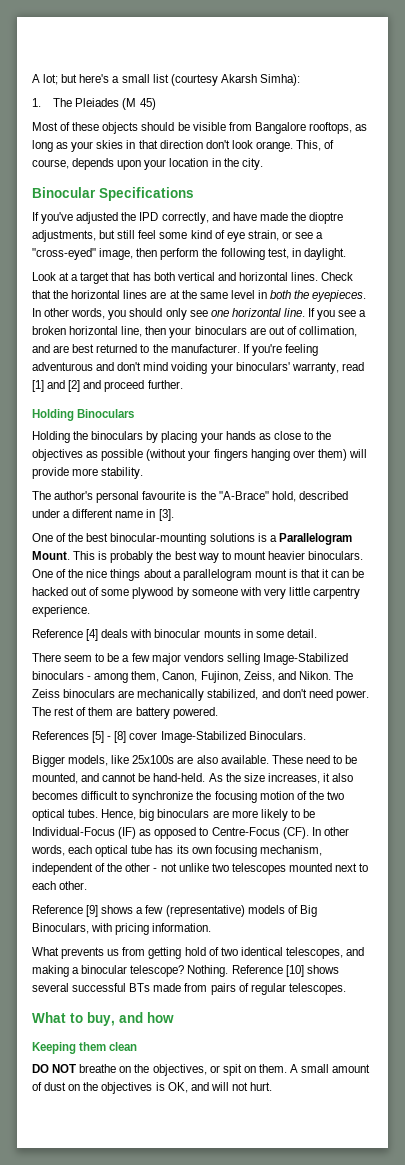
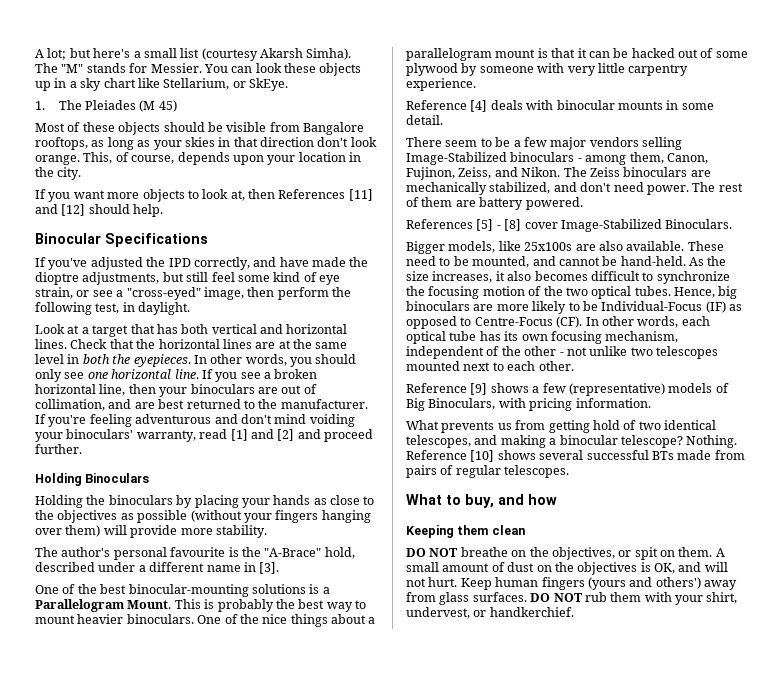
[259,74,300,86] Simha): -> [306,48,352,60] [35,63,362,76] [35,78,288,91] Simha). The "M" stands for Messier. You can look these objects up in a sky chart like Stellarium, or SkEye.
(263, 164) none -> [35,189,373,202] [35,204,164,217] // If you want more objects to look at, then References [11] and [12] should help.
(273, 1086) none -> [460,577,737,590] [406,592,738,605] [406,607,574,619] Keep human fingers (yours and others') away from glass surfaces. DO NOT rub them with your shirt, undervest, or handkerchief.

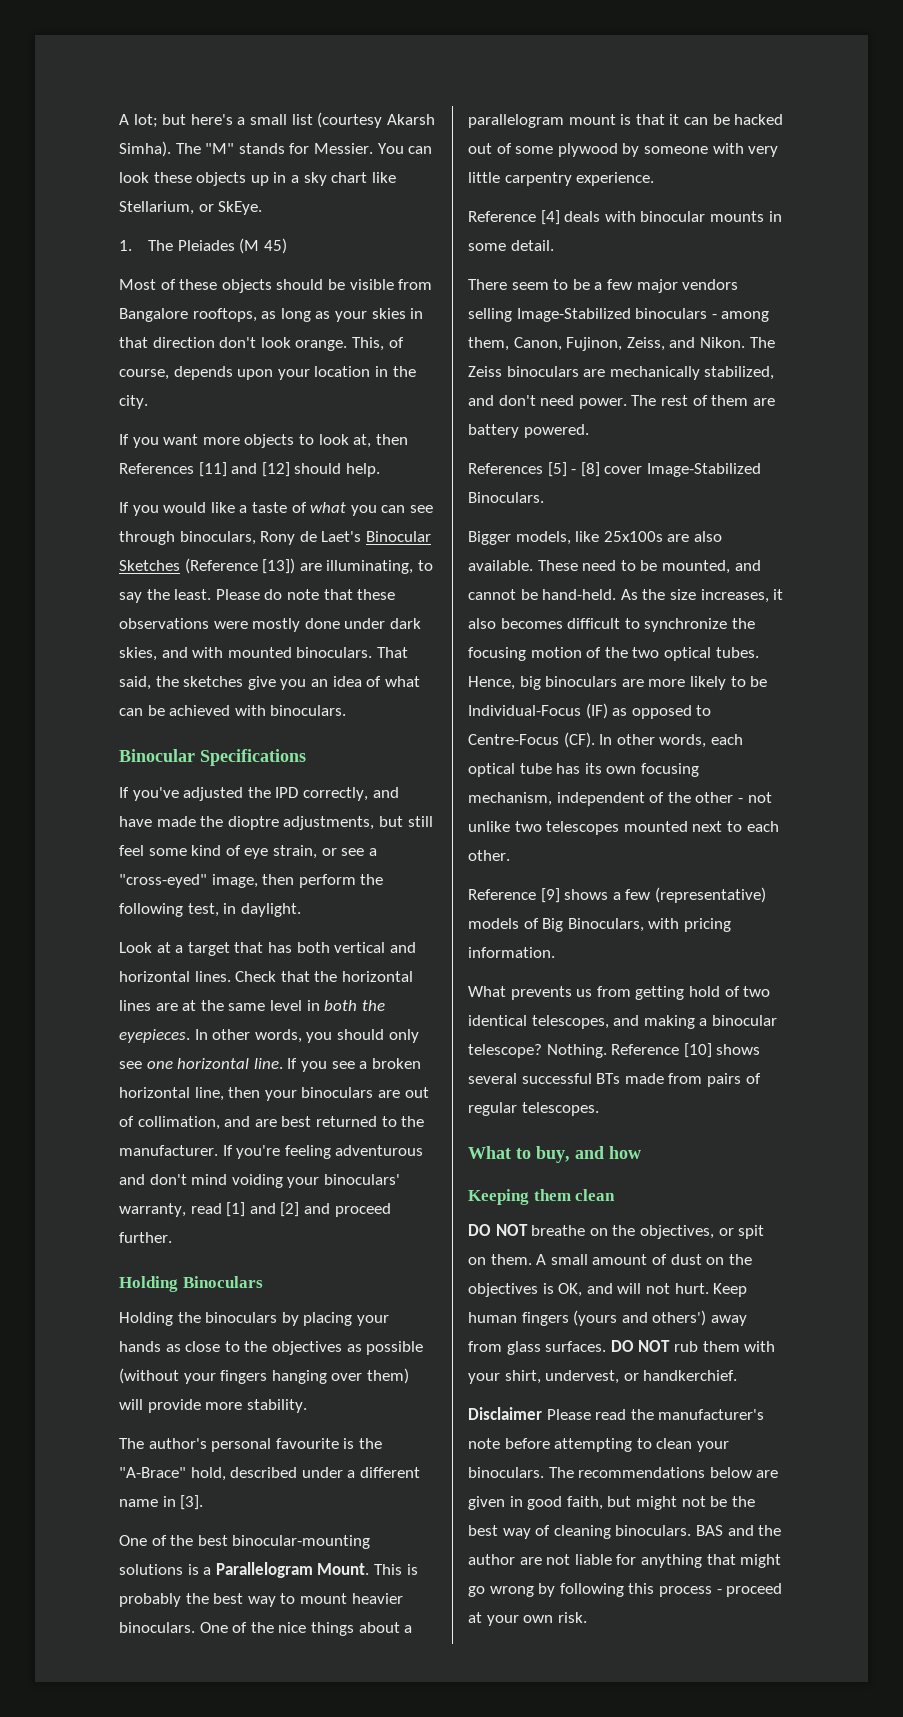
(164, 210) none -> [119,502,433,516] [119,531,431,545] [119,558,433,574] [119,589,396,603] [119,618,421,632] [119,647,408,661] [119,676,420,690] [119,705,347,716] // If you would like a taste of what you can see through binoculars, Rony de Laet's Binocular Sketches (Reference [13]) are illuminating, to say the least. Please do note that these observations were mostly done under dark skies, and with mounted binoculars. That said, the sketches give you an idea of what can be achieved with binoculars.
(574, 612) none -> [468,1407,765,1420] [468,1438,729,1452] [468,1467,779,1478] [468,1496,755,1510] [468,1525,782,1539] [468,1554,782,1568] [468,1583,783,1597] [468,1612,587,1626] // Disclaimer Please read the manufacturer's note before attempting to clean your binoculars. The recommendations below are given in good faith, but might not be the best way of cleaning binoculars. BAS and the author are not liable for anything that might go wrong by following this process - proceed at your own risk.

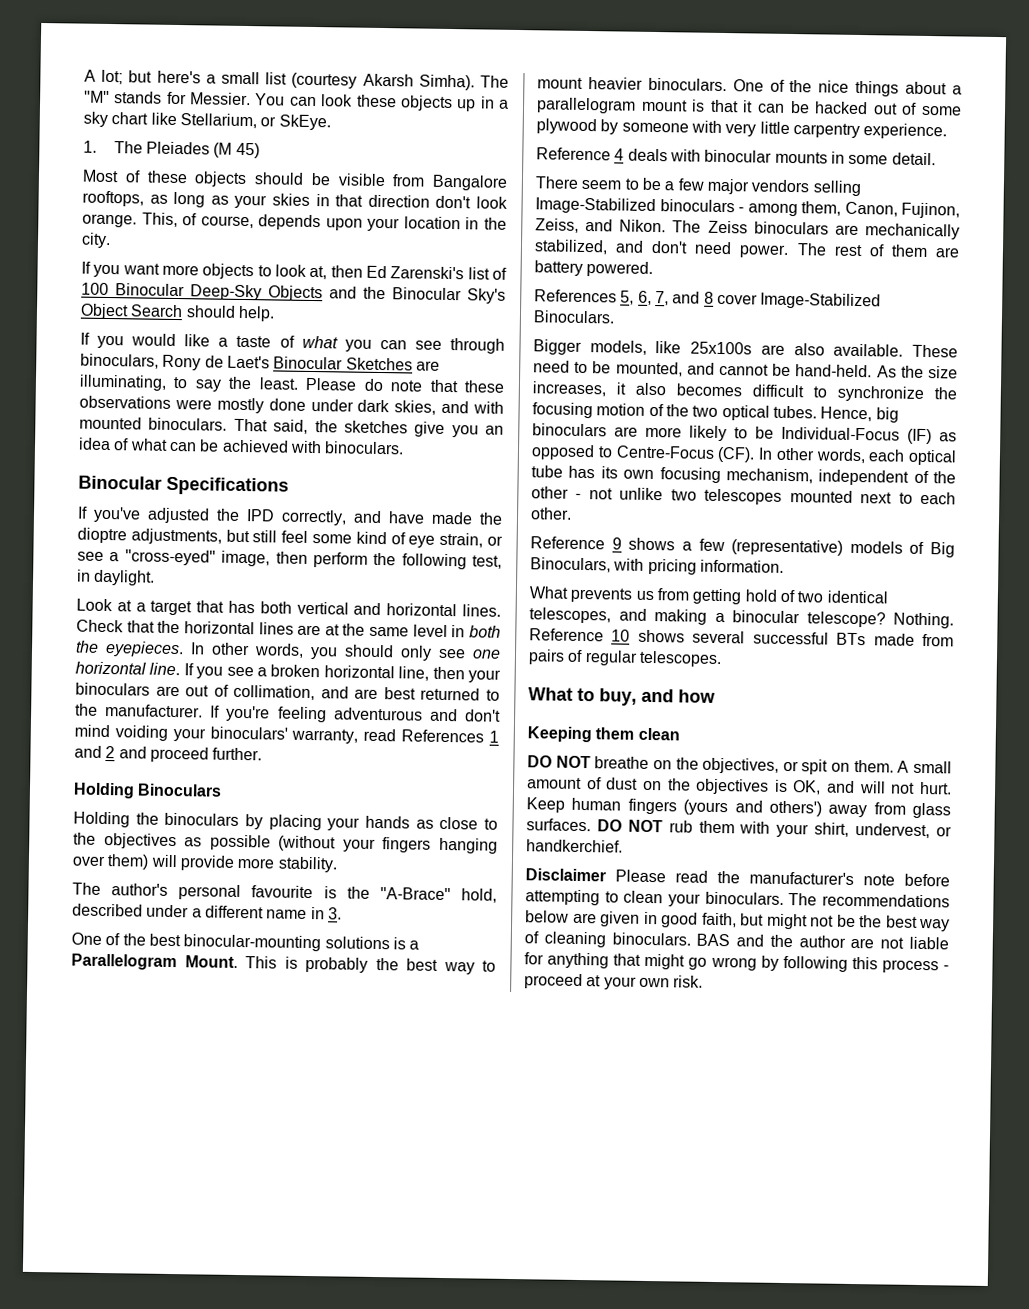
[119,462,290,477] References [11] and [12] -> [366,265,507,280] [81,282,506,304] [80,303,184,320] Ed Zarenski's list of 100 Binocular Deep-Sky Objects and the Binocular Sky's Object Search
[184,558,296,574] (Reference [13]) -> (413, 364) none
[226,1202,300,1217] [1] and [2] -> [401,729,499,743] [74,745,116,759] References 1 and 2
[180,1495,204,1510] [3]. -> [327,907,342,920] 3.
[540,210,560,225] [4] -> [614,148,625,161] 4
[547,462,600,477] [5] - [8] -> [620,290,714,306] 5, 6, 7, and 8
[540,888,560,903] [9] -> [611,537,622,550] 9
[683,1043,712,1058] [10] -> [611,629,631,642] 10

